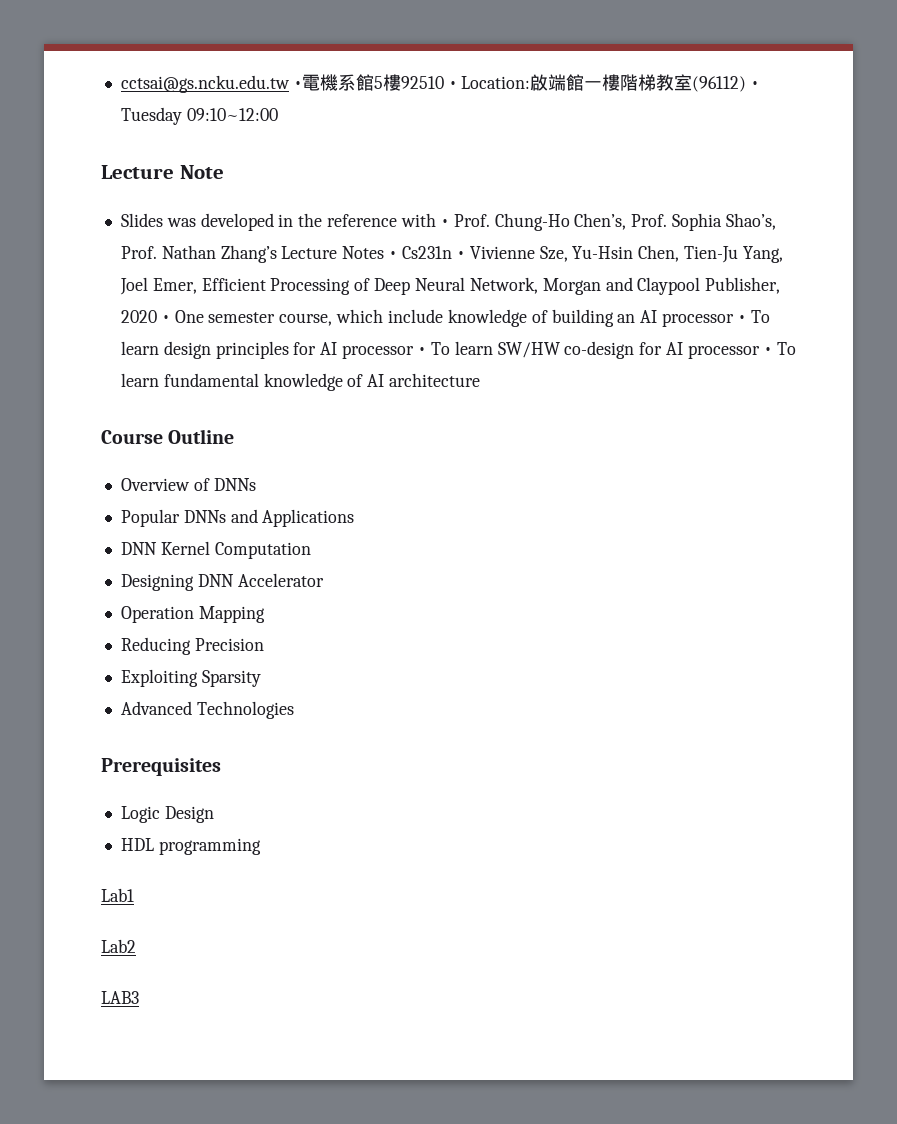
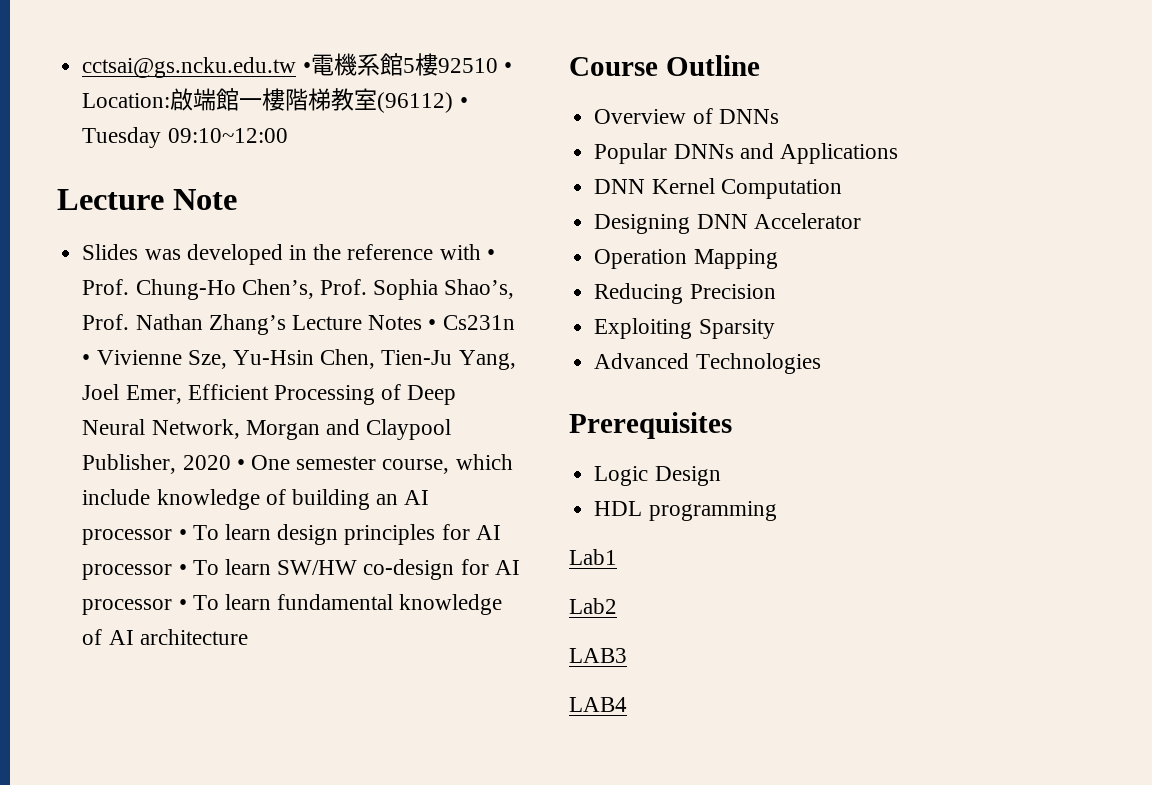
(139, 997) none -> [569,697,627,712] // LAB4

